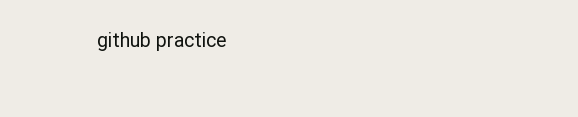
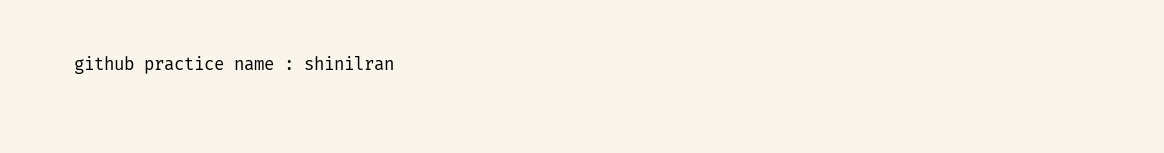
(227, 41) none -> [234,56,394,71] name : shinilran

